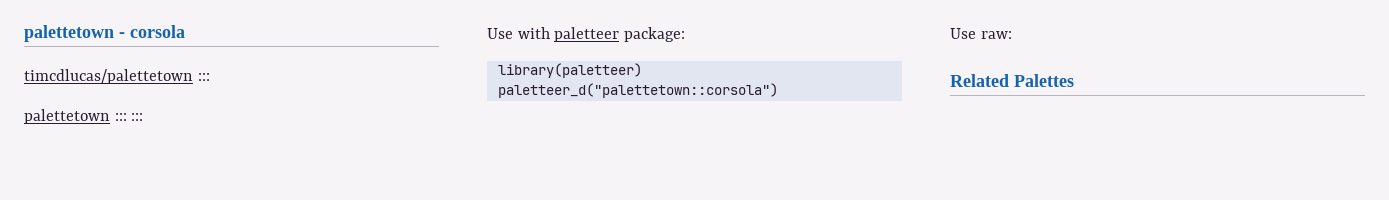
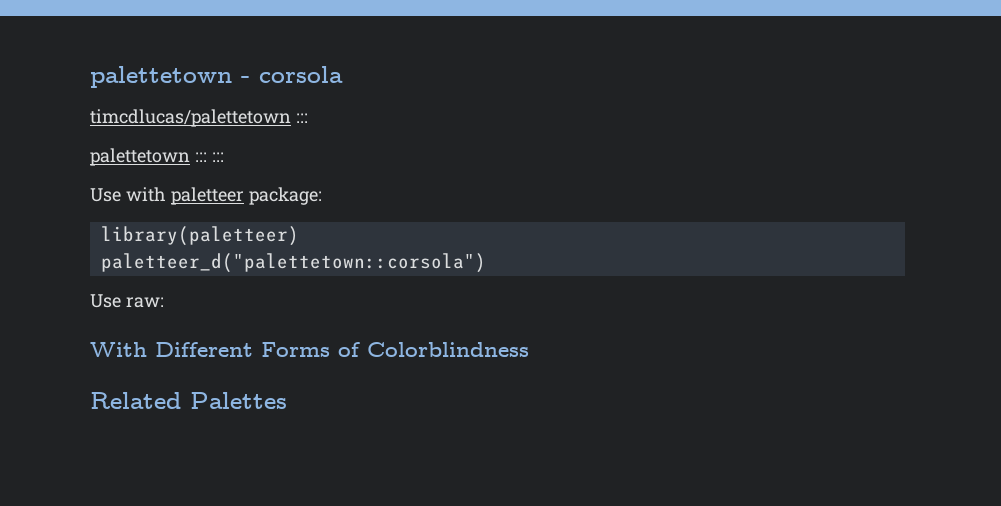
(1012, 35) none -> [90,342,529,357] // With Different Forms of Colorblindness

